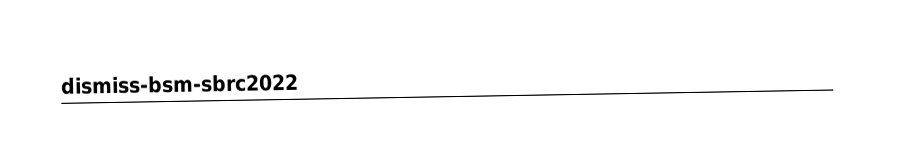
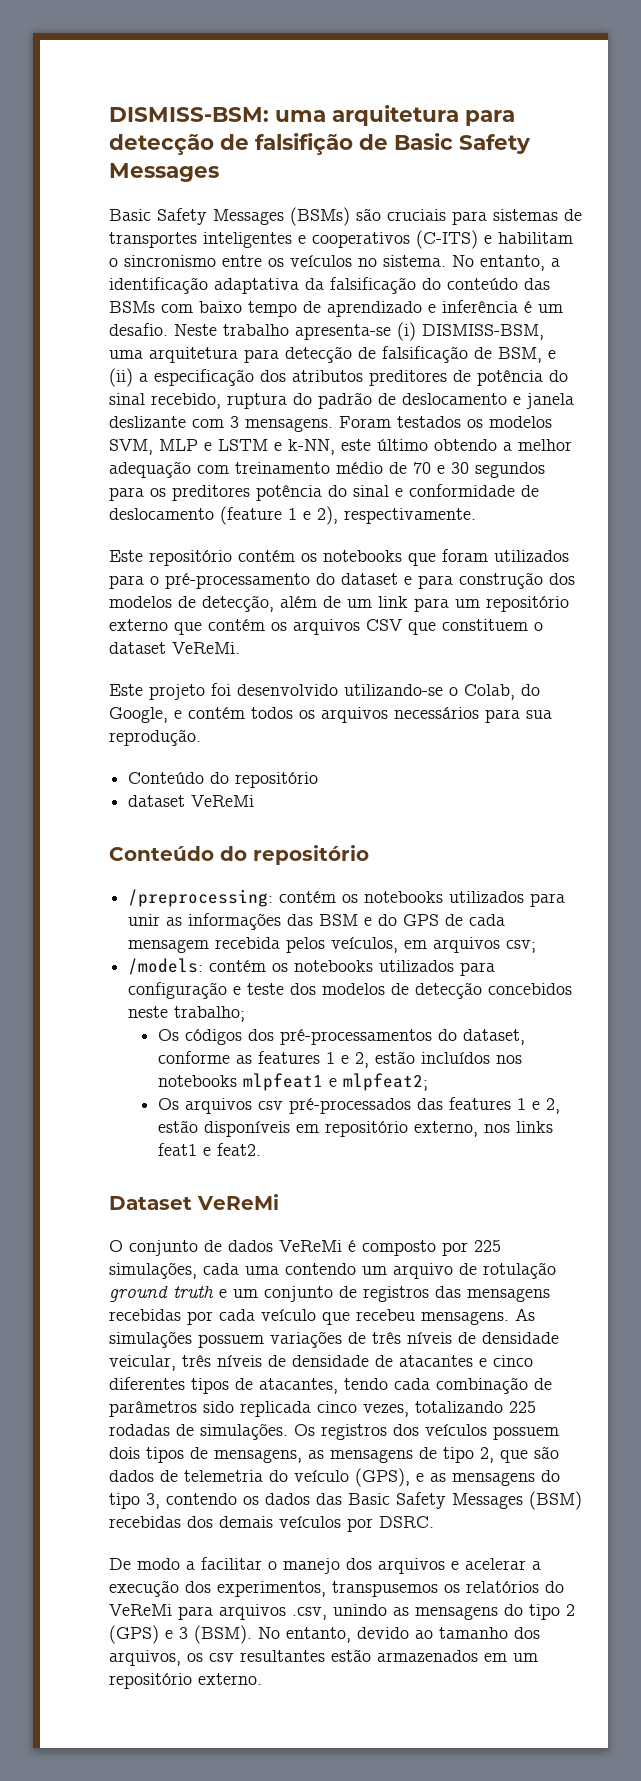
[60,73,299,95] dismiss-bsm-sbrc2022 -> [109,105,515,126] [109,133,531,155] [109,163,219,182] [109,207,582,226] [109,230,573,249] [109,255,560,271] [109,277,550,294] [109,300,563,317] [109,322,544,341] [109,346,556,363] [109,368,568,387] [109,392,574,409] [109,416,552,432] [109,439,572,455] [109,461,545,478] [109,484,539,501] [109,506,476,525] [109,549,569,566] [109,572,575,589] [109,595,569,612] [109,619,543,635] [109,642,240,654] [109,683,540,700] [109,707,552,723] [109,729,201,746] [128,772,319,788] [128,795,255,807] [109,845,369,865] [128,889,566,907] [128,913,506,930] [128,937,537,953] [128,958,496,976] [128,982,573,999] [128,1006,246,1022] [158,1029,526,1045] [158,1051,523,1068] [158,1073,429,1091] [158,1097,561,1114] [158,1120,554,1137] [158,1143,262,1156] [109,1194,279,1210] [109,1240,501,1256] [109,1262,556,1279] [109,1285,550,1302] [109,1308,535,1325] [109,1331,559,1348] [109,1354,533,1371] [109,1377,552,1394] [109,1400,536,1417] [109,1423,559,1440] [109,1446,559,1463] [109,1468,560,1487] [109,1491,582,1510] [109,1516,434,1532] [109,1557,541,1574] [109,1580,564,1597] [109,1604,575,1620] [109,1625,540,1644] [109,1649,538,1666] [109,1673,262,1689] DISMISS-BSM: uma arquitetura para detecção de falsifição de Basic Safety Messages // Basic Safety Messages (BSMs) são cruciais para sistemas de transportes inteligentes e cooperativos (C-ITS) e habilitam o sincronismo entre os veículos no sistema. No entanto, a identificação adaptativa da falsificação do conteúdo das BSMs com baixo tempo de aprendizado e inferência é um desafio. Neste trabalho apresenta-se (i) DISMISS-BSM, uma arquitetura para detecção de falsificação de BSM, e (ii) a especificação dos atributos preditores de potência do sinal recebido, ruptura do padrão de deslocamento e janela deslizante com 3 mensagens. Foram testados os modelos SVM, MLP e LSTM e k-NN, este último obtendo a melhor adequação com treinamento médio de 70 e 30 segundos para os preditores potência do sinal e conformidade de deslocamento (feature 1 e 2), respectivamente. // Este repositório contém os notebooks que foram utilizados para o pré-processamento do dataset e para construção dos modelos de detecção, além de um link para um repositório externo que contém os arquivos CSV que constituem o dataset VeReMi. // Este projeto foi desenvolvido utilizando-se o Colab, do Google, e contém todos os arquivos necessários para sua reprodução. // Conteúdo do repositório // dataset VeReMi // Conteúdo do repositório // /preprocessing: contém os notebooks utilizados para unir as informações das BSM e do GPS de cada mensagem recebida pelos veículos, em arquivos csv; // /models: contém os notebooks utilizados para configuração e teste dos modelos de detecção concebidos neste trabalho; // Os códigos dos pré-processamentos do dataset, conforme as features 1 e 2, estão incluídos nos notebooks mlpfeat1 e mlpfeat2; // Os arquivos csv pré-processados das features 1 e 2, estão disponíveis em repositório externo, nos links feat1 e feat2. // Dataset VeReMi // O conjunto de dados VeReMi é composto por 225 simulações, cada uma contendo um arquivo de rotulação ground truth e um conjunto de registros das mensagens recebidas por cada veículo que recebeu mensagens. As simulações possuem variações de três níveis de densidade veicular, três níveis de densidade de atacantes e cinco diferentes tipos de atacantes, tendo cada combinação de parâmetros sido replicada cinco vezes, totalizando 225 rodadas de simulações. Os registros dos veículos possuem dois tipos de mensagens, as mensagens de tipo 2, que são dados de telemetria do veículo (GPS), e as mensagens do tipo 3, contendo os dados das Basic Safety Messages (BSM) recebidas dos demais veículos por DSRC. // De modo a facilitar o manejo dos arquivos e acelerar a execução dos experimentos, transpusemos os relatórios do VeReMi para arquivos .csv, unindo as mensagens do tipo 2 (GPS) e 3 (BSM). No entanto, devido ao tamanho dos arquivos, os csv resultantes estão armazenados em um repositório externo.

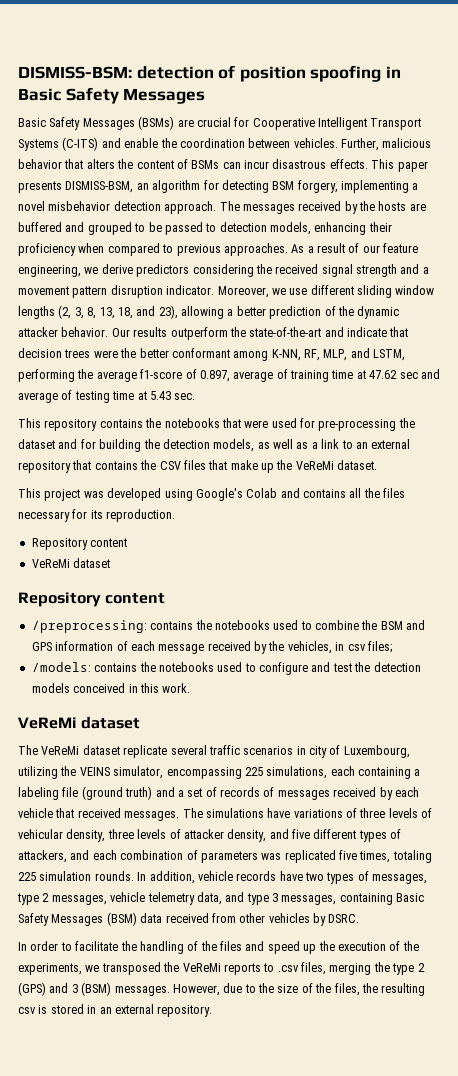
[275,105,515,126] [109,133,388,155] uma arquitetura para detecção de falsifição de -> [136,65,401,82] detection of position spoofing in
[356,208,582,225] [109,230,573,249] [109,255,560,271] [109,277,550,294] [109,300,563,317] [109,322,544,341] [109,346,556,363] [109,368,568,387] [109,392,574,409] [109,416,552,432] [109,439,572,455] [109,461,545,478] [109,484,539,501] [109,506,476,525] [109,549,569,566] [109,572,575,589] [109,595,569,612] [109,619,543,635] [109,642,240,654] [109,683,540,700] [109,707,552,723] [109,729,201,746] [128,772,319,788] [128,795,255,807] [109,845,369,865] [128,889,566,907] [128,913,506,930] [128,937,537,953] [128,958,496,976] [128,982,573,999] [128,1006,246,1022] [158,1029,526,1045] [158,1051,523,1068] [158,1073,429,1091] [158,1097,561,1114] [158,1120,554,1137] [158,1143,262,1156] [109,1194,279,1210] [109,1240,501,1256] [109,1262,556,1279] [109,1285,550,1302] [109,1308,535,1325] [109,1331,559,1348] [109,1354,533,1371] [109,1377,552,1394] [109,1400,536,1417] [109,1423,559,1440] [109,1446,559,1463] [109,1468,560,1487] [109,1491,582,1510] [109,1516,434,1532] [109,1557,541,1574] [109,1580,564,1597] [109,1604,575,1620] [109,1625,540,1644] [109,1649,538,1666] [109,1673,262,1689] são cruciais para sistemas de transportes inteligentes e cooperativos (C-ITS) e habilitam o sincronismo entre os veículos no sistema. No entanto, a identificação adaptativa da falsificação do conteúdo das BSMs com baixo tempo de aprendizado e inferência é um desafio. Neste trabalho apresenta-se (i) DISMISS-BSM, uma arquitetura para detecção de falsificação de BSM, e (ii) a especificação dos atributos preditores de potência do sinal recebido, ruptura do padrão de deslocamento e janela deslizante com 3 mensagens. Foram testados os modelos SVM, MLP e LSTM e k-NN, este último obtendo a melhor adequação com treinamento médio de 70 e 30 segundos para os preditores potência do sinal e conformidade de deslocamento (feature 1 e 2), respectivamente. // Este repositório contém os notebooks que foram utilizados para o pré-processamento do dataset e para construção dos modelos de detecção, além de um link para um repositório externo que contém os arquivos CSV que constituem o dataset VeReMi. // Este projeto foi desenvolvido utilizando-se o Colab, do Google, e contém todos os arquivos necessários para sua reprodução. // Conteúdo do repositório // dataset VeReMi // Conteúdo do repositório // /preprocessing: contém os notebooks utilizados para unir as informações das BSM e do GPS de cada mensagem recebida pelos veículos, em arquivos csv; // /models: contém os notebooks utilizados para configuração e teste dos modelos de detecção concebidos neste trabalho; // Os códigos dos pré-processamentos do dataset, conforme as features 1 e 2, estão incluídos nos notebooks mlpfeat1 e mlpfeat2; // Os arquivos csv pré-processados das features 1 e 2, estão disponíveis em repositório externo, nos links feat1 e feat2. // Dataset VeReMi // O conjunto de dados VeReMi é composto por 225 simulações, cada uma contendo um arquivo de rotulação ground truth e um conjunto de registros das mensagens recebidas por cada veículo que recebeu mensagens. As simulações possuem variações de três níveis de densidade veicular, três níveis de densidade de atacantes e cinco diferentes tipos de atacantes, tendo cada combinação de parâmetros sido replicada cinco vezes, totalizando 225 rodadas de simulações. Os registros dos veículos possuem dois tipos de mensagens, as mensagens de tipo 2, que são dados de telemetria do veículo (GPS), e as mensagens do tipo 3, contendo os dados das Basic Safety Messages (BSM) recebidas dos demais veículos por DSRC. // De modo a facilitar o manejo dos arquivos e acelerar a execução dos experimentos, transpusemos os relatórios do VeReMi para arquivos .csv, unindo as mensagens do tipo 2 (GPS) e 3 (BSM). No entanto, devido ao tamanho dos arquivos, os csv resultantes estão armazenados em um repositório externo. -> [177,117,422,130] [18,137,432,151] [18,159,428,172] [18,180,419,193] [18,201,426,214] [18,222,392,235] [18,243,419,256] [18,264,429,277] [18,285,435,298] [18,305,400,319] [18,327,409,340] [18,348,406,361] [18,369,440,382] [18,390,196,403] [18,418,415,431] [18,439,411,452] [18,460,378,473] [18,488,406,501] [18,509,176,522] [31,538,128,550] [31,558,111,568] [18,592,166,607] [31,620,426,633] [31,641,392,654] [31,662,421,675] [31,683,191,693] [18,716,141,729] [18,745,410,758] [18,766,421,779] [18,786,419,800] [18,808,433,821] [18,829,402,842] [18,850,432,863] [18,871,428,884] [17,892,425,905] [18,912,360,926] [18,941,419,954] [18,962,425,975] [18,982,426,996] [18,1004,213,1017] are crucial for Cooperative Intelligent Transport Systems (C-ITS) and enable the coordination between vehicles. Further, malicious behavior that alters the content of BSMs can incur disastrous effects. This paper presents DISMISS-BSM, an algorithm for detecting BSM forgery, implementing a novel misbehavior detection approach. The messages received by the hosts are buffered and grouped to be passed to detection models, enhancing their proficiency when compared to previous approaches. As a result of our feature engineering, we derive predictors considering the received signal strength and a movement pattern disruption indicator. Moreover, we use different sliding window lengths (2, 3, 8, 13, 18, and 23), allowing a better prediction of the dynamic attacker behavior. Our results outperform the state-of-the-art and indicate that decision trees were the better conformant among K-NN, RF, MLP, and LSTM, performing the average f1-score of 0.897, average of training time at 47.62 sec and average of testing time at 5.43 sec. // This repository contains the notebooks that were used for pre-processing the dataset and for building the detection models, as well as a link to an external repository that contains the CSV files that make up the VeReMi dataset. // This project was developed using Google's Colab and contains all the files necessary for its reproduction. // Repository content // VeReMi dataset // Repository content // /preprocessing: contains the notebooks used to combine the BSM and GPS information of each message received by the vehicles, in csv files; // /models: contains the notebooks used to configure and test the detection models conceived in this work. // VeReMi dataset // The VeReMi dataset replicate several traffic scenarios in city of Luxembourg, utilizing the VEINS simulator, encompassing 225 simulations, each containing a labeling file (ground truth) and a set of records of messages received by each vehicle that received messages. The simulations have variations of three levels of vehicular density, three levels of attacker density, and five different types of attackers, and each combination of parameters was replicated five times, totaling 225 simulation rounds. In addition, vehicle records have two types of messages, type 2 messages, vehicle telemetry data, and type 3 messages, containing Basic Safety Messages (BSM) data received from other vehicles by DSRC. // In order to facilitate the handling of the files and speed up the execution of the experiments, we transposed the VeReMi reports to .csv files, merging the type 2 (GPS) and 3 (BSM) messages. However, due to the size of the files, the resulting csv is stored in an external repository.

